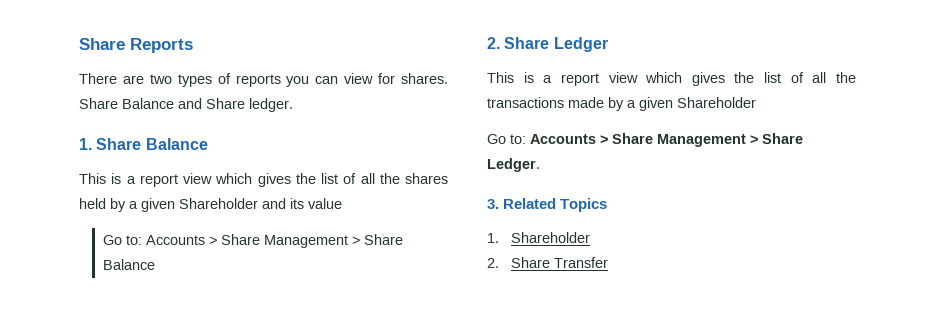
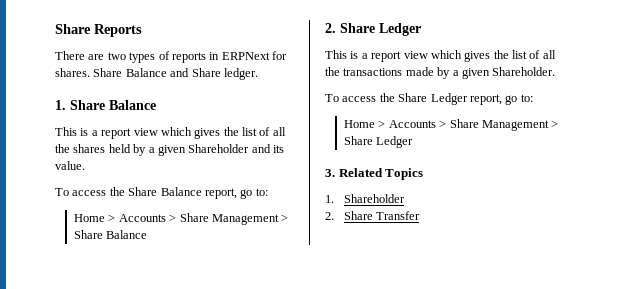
[286,73,374,87] you can view -> [209,52,270,60] in ERPNext
[308,198,342,209] [102,235,142,245] value // Go to: -> [55,161,85,170] [55,187,268,199] [74,214,116,222] value. // To access the Share Balance report, go to: // Home >
[677,97,756,108] [487,133,803,147] [487,158,540,172] Shareholder // Go to: Accounts > Share Management > Share Ledger. -> [492,67,556,76] [325,93,533,105] [344,119,559,131] [344,136,414,148] Shareholder. // To access the Share Ledger report, go to: // Home > Accounts > Share Management > Share Ledger

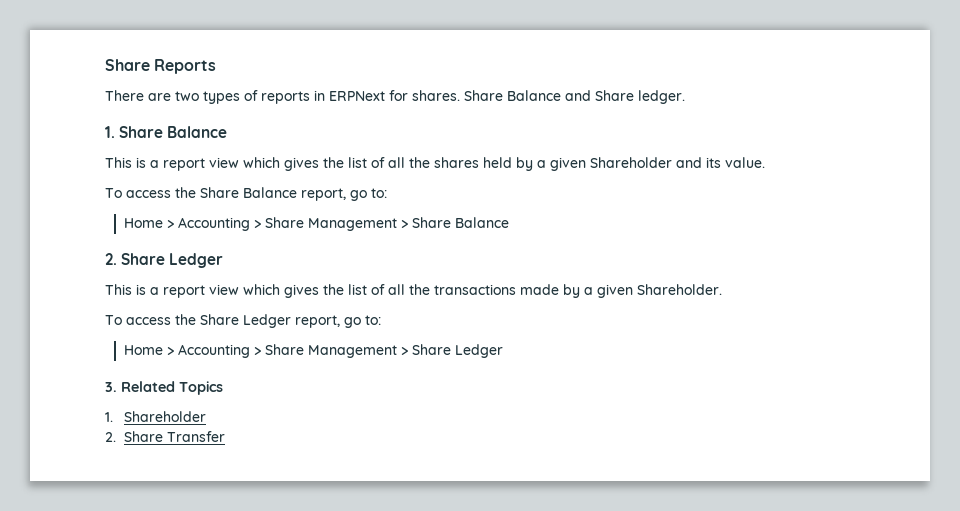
[118,214,166,222] Accounts -> [177,217,250,231] Accounting
[388,120,436,128] Accounts -> [177,344,250,358] Accounting

